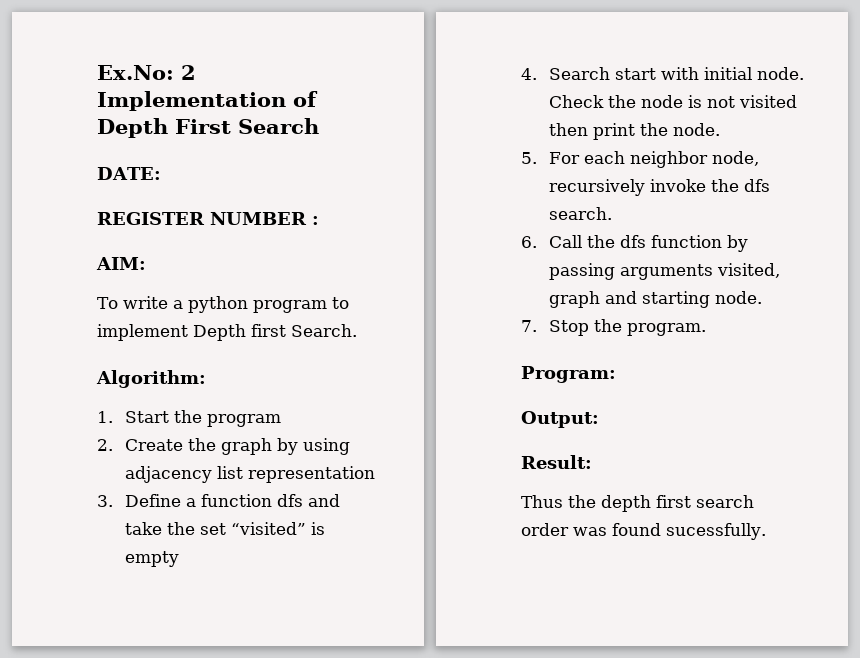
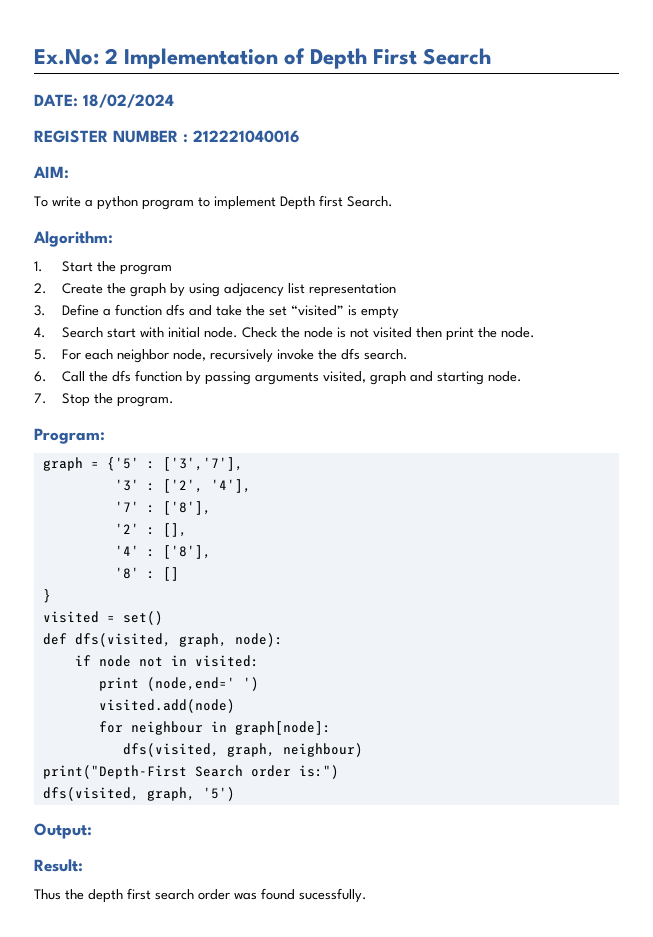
(161, 173) none -> [83,94,174,108] 18/02/2024
(319, 220) none -> [193,130,300,143] 212221040016
(616, 374) none -> [42,457,243,471] [114,479,251,493] [114,501,211,515] [114,523,187,537] [114,545,211,559] [114,567,179,581] [42,589,51,603] [42,611,163,625] [42,633,283,647] [74,655,259,667] [98,677,259,691] [98,699,235,713] [98,721,331,735] [122,743,363,757] [42,765,339,779] [42,787,235,801] // graph = {'5' : ['3','7'], // '3' : ['2', '4'], // '7' : ['8'], // '2' : [], // '4' : ['8'], // '8' : [] // } // visited = set() // def dfs(visited, graph, node): // if node not in visited: // print (node,end=' ') // visited.add(node) // for neighbour in graph[node]: // dfs(visited, graph, neighbour) // print("Depth-First Search order is:") // dfs(visited, graph, '5')

